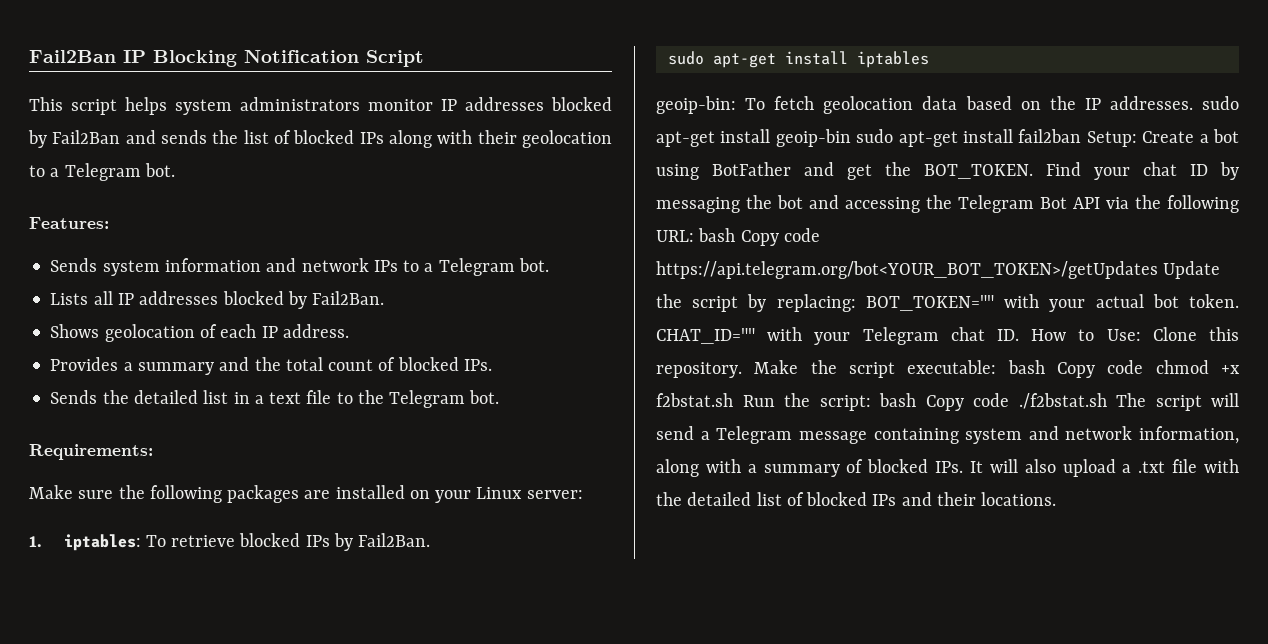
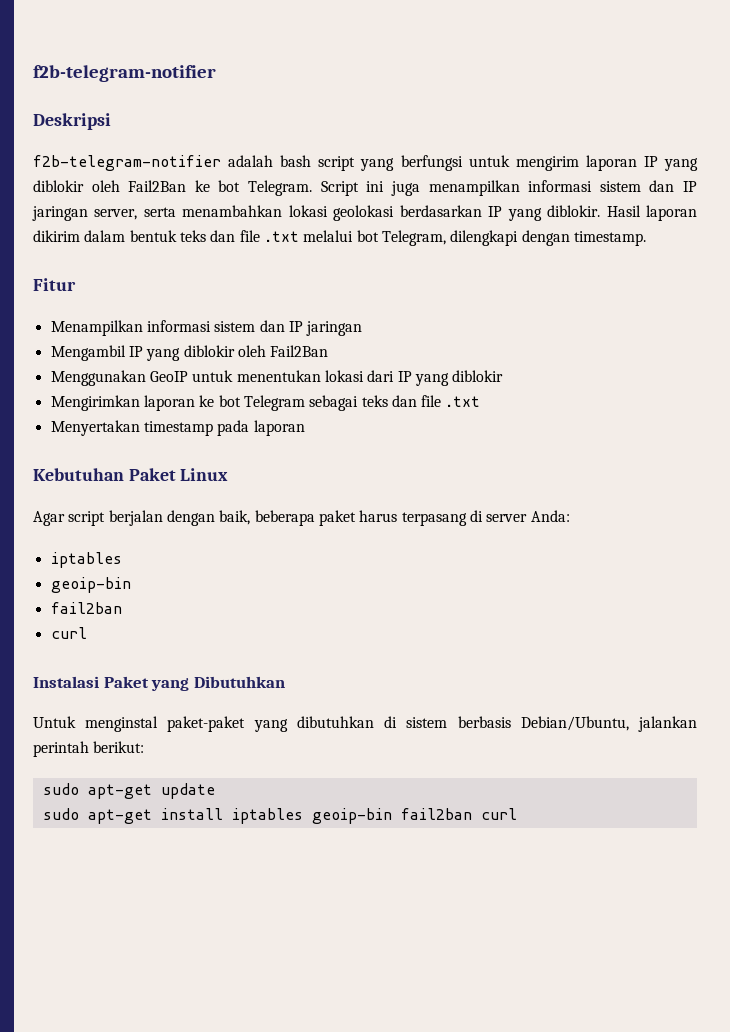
[29,50,424,67] [29,97,612,115] [28,130,612,148] [29,163,175,181] [29,217,109,229] [50,258,549,276] [50,291,385,309] [50,324,349,342] [50,357,492,375] [50,390,500,408] [29,444,153,460] [29,485,583,503] [29,533,431,551] [667,51,929,68] [656,96,1239,114] [656,129,1239,147] [656,162,1239,180] [656,195,1239,213] [656,228,820,246] [656,261,1221,279] [656,294,1239,312] [656,327,1239,345] [656,360,1240,378] [656,393,1239,411] [656,426,1239,444] [656,459,1239,477] [656,492,1057,506] Fail2Ban IP Blocking Notification Script // This script helps system administrators monitor IP addresses blocked by Fail2Ban and sends the list of blocked IPs along with their geolocation to a Telegram bot. // Features: // Sends system information and network IPs to a Telegram bot. // Lists all IP addresses blocked by Fail2Ban. // Shows geolocation of each IP address. // Provides a summary and the total count of blocked IPs. // Sends the detailed list in a text file to the Telegram bot. // Requirements: // Make sure the following packages are installed on your Linux server: // 1. iptables: To retrieve blocked IPs by Fail2Ban. // sudo apt-get install iptables // geoip-bin: To fetch geolocation data based on the IP addresses. sudo apt-get install geoip-bin sudo apt-get install fail2ban Setup: Create a bot using BotFather and get the BOT_TOKEN. Find your chat ID by messaging the bot and accessing the Telegram Bot API via the following URL: bash Copy code https://api.telegram.org/bot<YOUR_BOT_TOKEN>/getUpdates Update the script by replacing: BOT_TOKEN="" with your actual bot token. CHAT_ID="" with your Telegram chat ID. How to Use: Clone this repository. Make the script executable: bash Copy code chmod +x f2bstat.sh Run the script: bash Copy code ./f2bstat.sh The script will send a Telegram message containing system and network information, along with a summary of blocked IPs. It will also upload a .txt file with the detailed list of blocked IPs and their locations. -> [33,65,216,82] [33,113,111,130] [33,155,699,171] [33,180,698,196] [32,205,698,221] [33,230,646,246] [33,278,76,291] [50,320,363,336] [50,345,329,361] [50,370,504,386] [50,395,481,411] [50,420,305,436] [33,468,229,481] [33,510,570,526] [50,552,122,568] [50,577,131,593] [50,602,122,614] [50,627,87,639] [33,676,285,691] [33,716,697,732] [33,741,145,757] [42,783,215,799] [42,808,517,824] f2b-telegram-notifier // Deskripsi // f2b-telegram-notifier adalah bash script yang berfungsi untuk mengirim laporan IP yang diblokir oleh Fail2Ban ke bot Telegram. Script ini juga menampilkan informasi sistem dan IP jaringan server, serta menambahkan lokasi geolokasi berdasarkan IP yang diblokir. Hasil laporan dikirim dalam bentuk teks dan file .txt melalui bot Telegram, dilengkapi dengan timestamp. // Fitur // Menampilkan informasi sistem dan IP jaringan // Mengambil IP yang diblokir oleh Fail2Ban // Menggunakan GeoIP untuk menentukan lokasi dari IP yang diblokir // Mengirimkan laporan ke bot Telegram sebagai teks dan file .txt // Menyertakan timestamp pada laporan // Kebutuhan Paket Linux // Agar script berjalan dengan baik, beberapa paket harus terpasang di server Anda: // iptables // geoip-bin // fail2ban // curl // Instalasi Paket yang Dibutuhkan // Untuk menginstal paket-paket yang dibutuhkan di sistem berbasis Debian/Ubuntu, jalankan perintah berikut: // sudo apt-get update // sudo apt-get install iptables geoip-bin fail2ban curl

